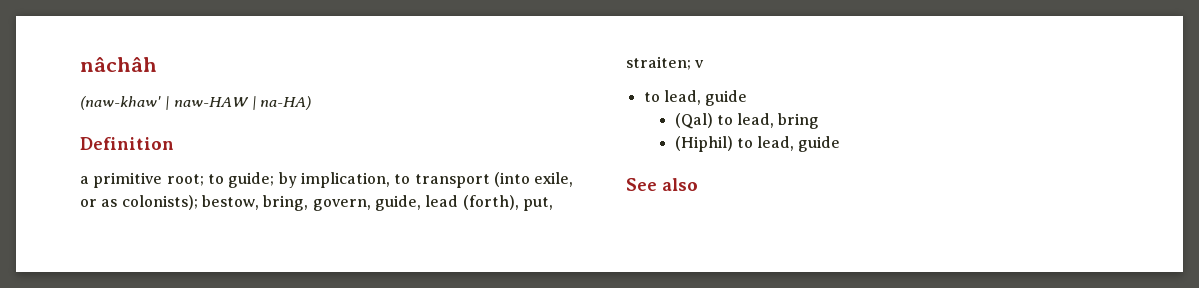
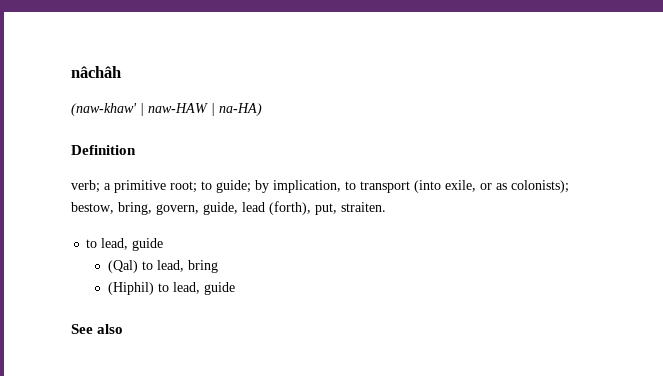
(174, 143) none -> [71,180,100,193] verb;
[626,56,705,70] straiten; v -> [341,202,386,212] straiten.

